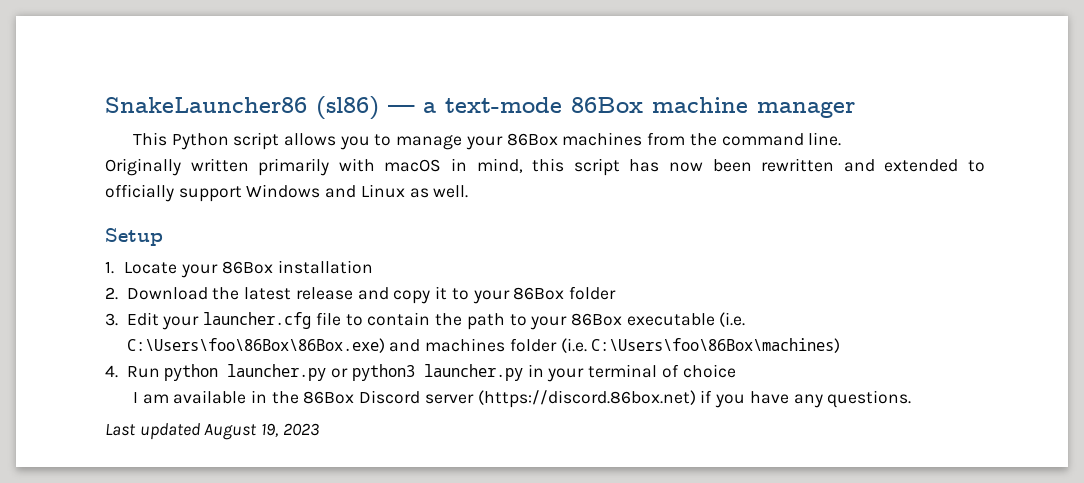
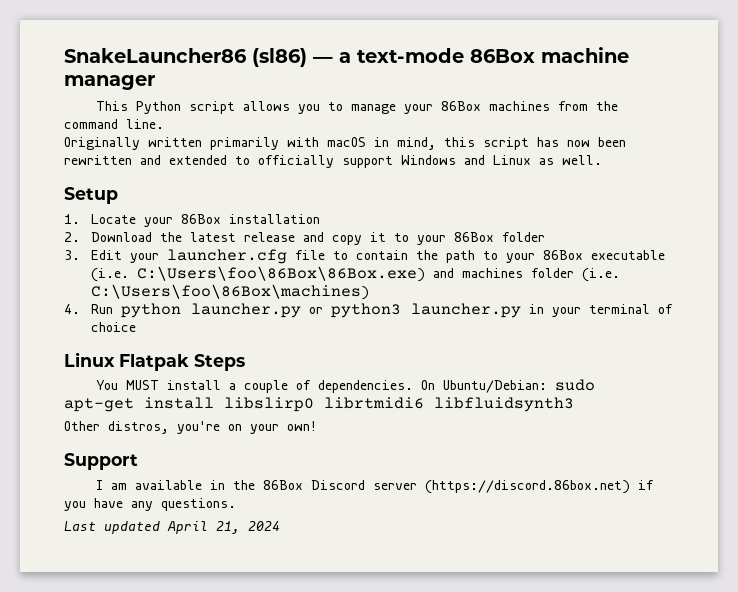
(736, 371) none -> [64,352,245,371] [95,379,595,393] [64,397,574,412] [64,421,317,434] [64,453,138,470] // Linux Flatpak Steps // You MUST install a couple of dependencies. On Ubuntu/Debian: sudo apt-get install libslirp0 librtmidi6 libfluidsynth3 // Other distros, you're on your own! // Support
[204,423,319,440] August 19, 2023 -> [167,521,280,534] April 21, 2024

